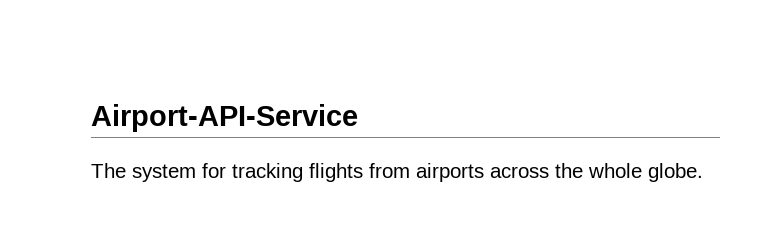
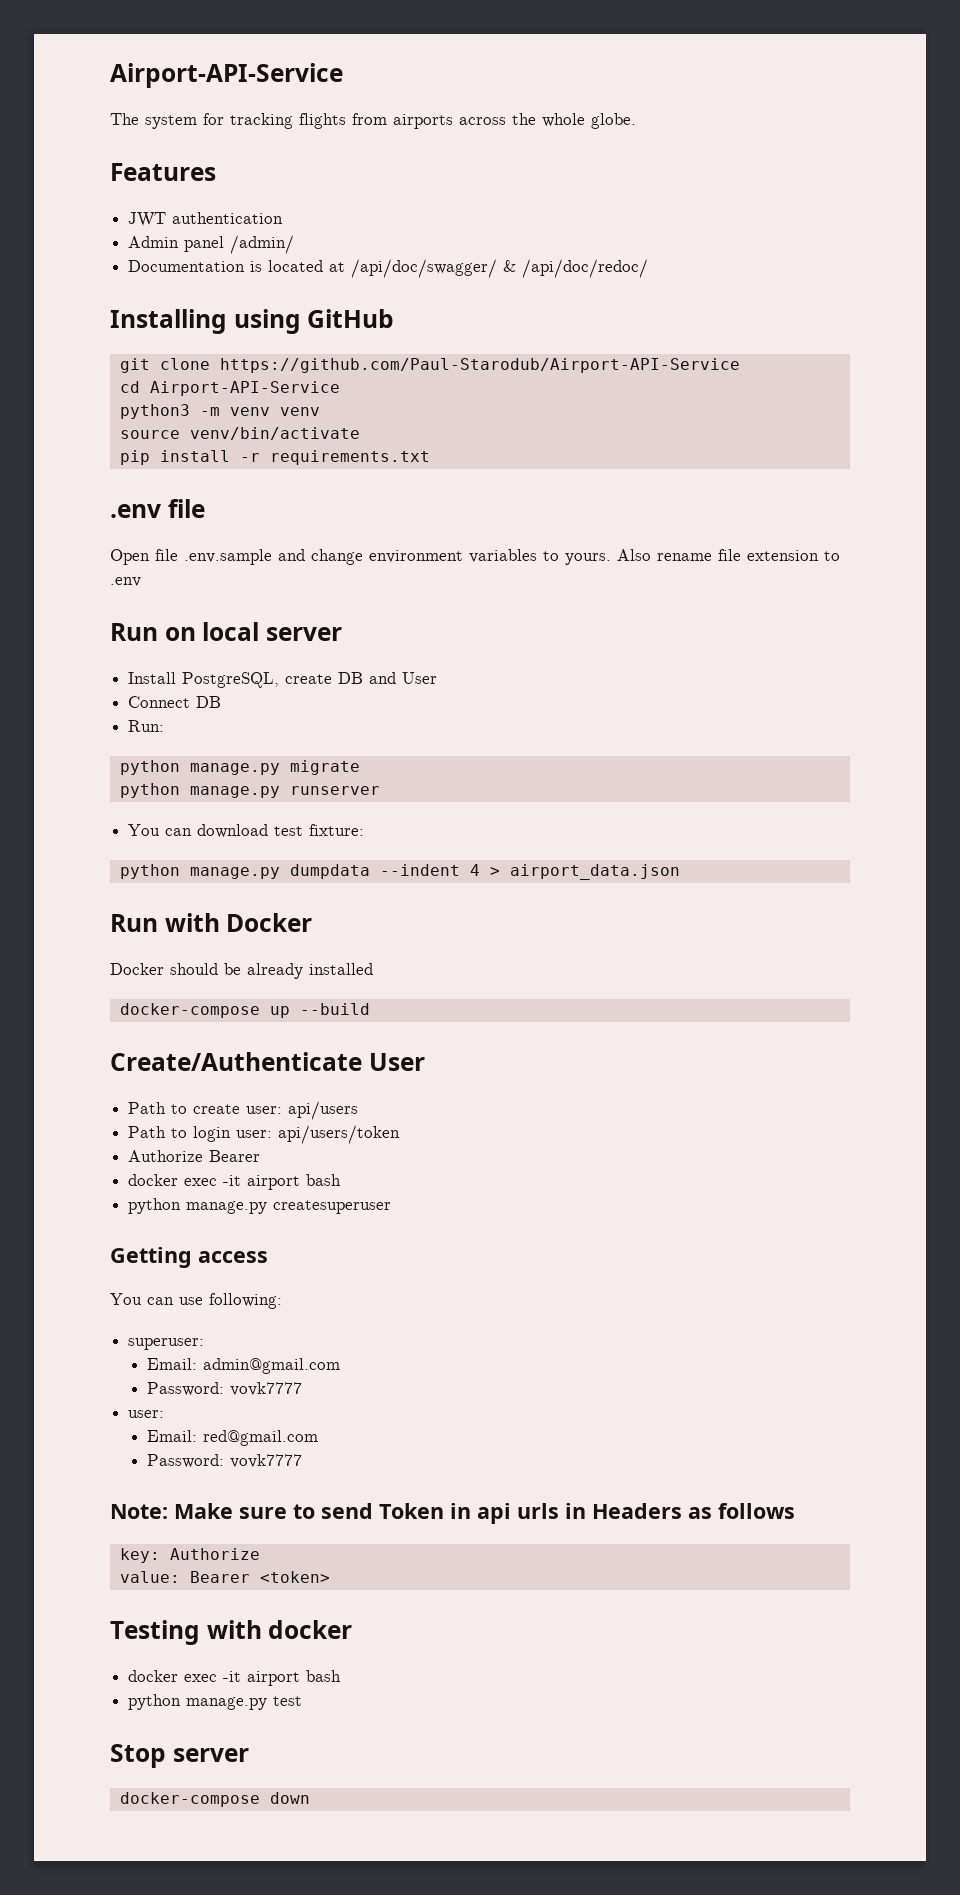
(703, 172) none -> [110,163,216,181] [128,212,284,227] [128,235,295,254] [128,259,649,278] [110,309,395,334] [119,358,740,373] [119,381,340,396] [119,404,320,419] [119,427,360,440] [119,450,430,465] [110,499,205,518] [110,549,840,565] [110,577,141,587] [110,622,342,641] [128,672,438,688] [128,696,222,708] [128,720,165,732] [119,760,360,775] [119,783,380,798] [128,824,365,838] [119,864,680,880] [110,913,313,932] [110,963,373,979] [119,1003,370,1018] [110,1052,425,1071] [128,1101,359,1120] [128,1125,401,1144] [128,1150,261,1162] [128,1174,342,1190] [128,1198,392,1214] [110,1247,268,1268] [110,1293,282,1309] [128,1338,205,1350] [147,1358,341,1374] [147,1382,303,1396] [128,1410,165,1418] [147,1430,319,1446] [147,1454,303,1468] [110,1503,795,1524] [119,1548,260,1563] [119,1571,330,1583] [110,1620,353,1645] [128,1670,342,1686] [128,1694,303,1710] [110,1744,249,1768] [119,1792,310,1807] // Features // JWT authentication // Admin panel /admin/ // Documentation is located at /api/doc/swagger/ & /api/doc/redoc/ // Installing using GitHub // git clone https://github.com/Paul-Starodub/Airport-API-Service // cd Airport-API-Service // python3 -m venv venv // source venv/bin/activate // pip install -r requirements.txt // .env file // Open file .env.sample and change environment variables to yours. Also rename file extension to .env // Run on local server // Install PostgreSQL, create DB and User // Connect DB // Run: // python manage.py migrate // python manage.py runserver // You can download test fixture: // python manage.py dumpdata --indent 4 > airport_data.json // Run with Docker // Docker should be already installed // docker-compose up --build // Create/Authenticate User // Path to create user: api/users // Path to login user: api/users/token // Authorize Bearer // docker exec -it airport bash // python manage.py createsuperuser // Getting access // You can use following: // superuser: // Email: admin@gmail.com // Password: vovk7777 // user: // Email: red@gmail.com // Password: vovk7777 // Note: Make sure to send Token in api urls in Headers as follows // key: Authorize // value: Bearer <token> // Testing with docker // docker exec -it airport bash // python manage.py test // Stop server // docker-compose down

